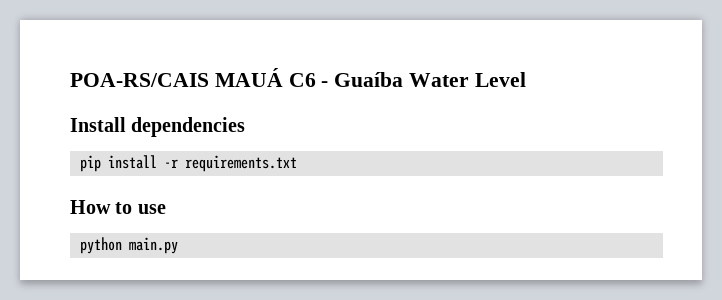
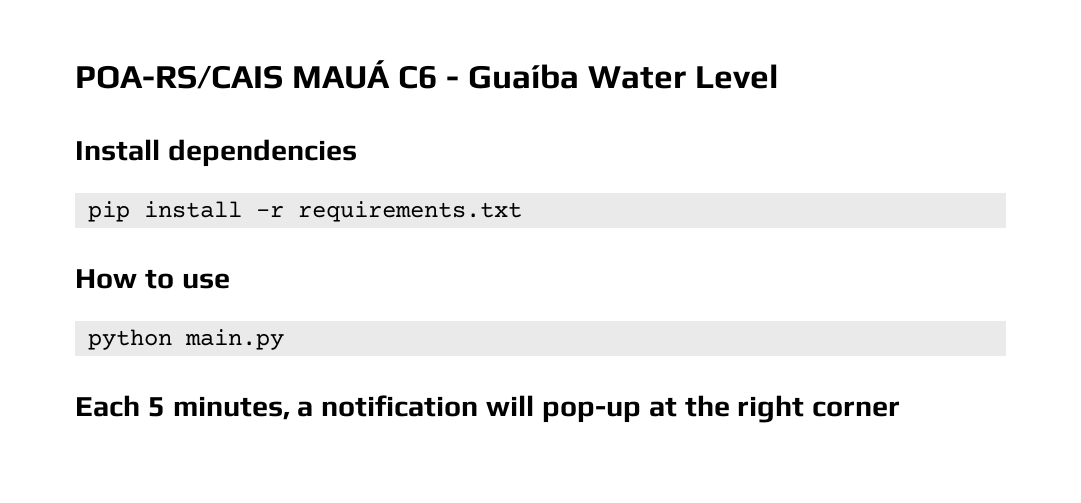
(179, 245) none -> [75,395,901,423] // Each 5 minutes, a notification will pop-up at the right corner

